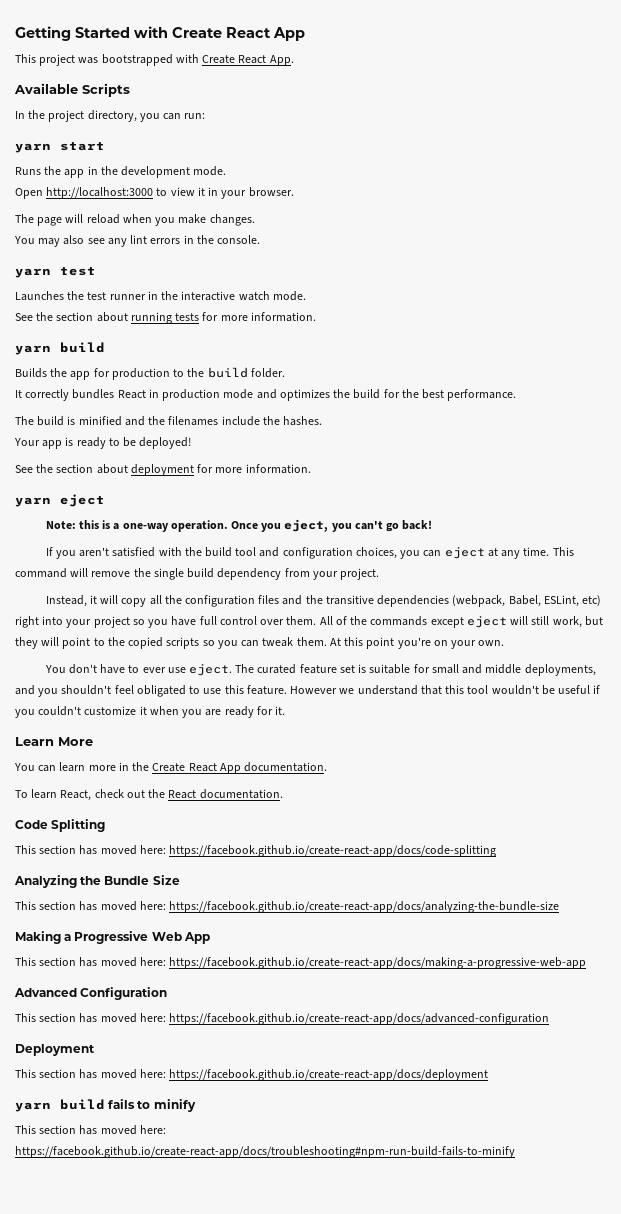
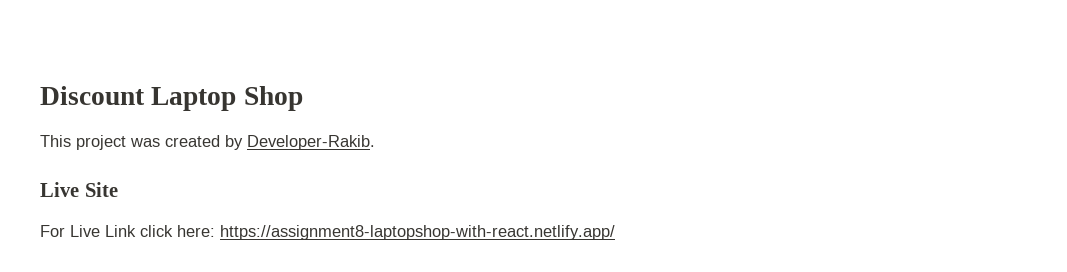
[15,26,305,41] [15,54,294,66] [14,83,130,97] [15,110,206,122] [15,142,105,153] [15,166,227,178] [15,187,294,199] [15,214,255,226] [14,235,261,247] [15,267,96,278] [15,291,306,301] [15,312,316,324] [15,342,105,355] [15,367,285,380] [15,389,517,401] [15,416,323,426] [14,437,192,449] [15,464,311,476] [15,494,105,507] [45,519,433,532] [45,547,574,559] [15,568,380,580] [45,595,602,607] [15,616,603,628] [15,637,505,649] [44,664,596,676] [15,685,601,697] [15,706,286,718] [15,737,93,746] [14,762,328,774] [15,789,283,801] [15,819,106,832] [15,845,497,857] [14,875,180,888] [15,901,560,913] [15,931,210,944] [15,957,587,969] [14,987,168,1000] [15,1013,550,1025] [15,1044,95,1056] [15,1069,489,1081] [15,1099,196,1112] [15,1125,166,1135] [15,1146,515,1158] Getting Started with Create React App // This project was bootstrapped with Create React App. // Available Scripts // In the project directory, you can run: // yarn start // Runs the app in the development mode. // Open http://localhost:3000 to view it in your browser. // The page will reload when you make changes. // You may also see any lint errors in the console. // yarn test // Launches the test runner in the interactive watch mode. // See the section about running tests for more information. // yarn build // Builds the app for production to the build folder. // It correctly bundles React in production mode and optimizes the build for the best performance. // The build is minified and the filenames include the hashes. // Your app is ready to be deployed! // See the section about deployment for more information. // yarn eject // Note: this is a one-way operation. Once you eject, you can't go back! // If you aren't satisfied with the build tool and configuration choices, you can eject at any time. This command will remove the single build dependency from your project. // Instead, it will copy all the configuration files and the transitive dependencies (webpack, Babel, ESLint, etc) right into your project so you have full control over them. All of the commands except eject will still work, but they will point to the copied scripts so you can tweak them. At this point you're on your own. // You don't have to ever use eject. The curated feature set is suitable for small and middle deployments, and you shouldn't feel obligated to use this feature. However we understand that this tool wouldn't be useful if you couldn't customize it when you are ready for it. // Learn More // You can learn more in the Create React App documentation. // To learn React, check out the React documentation. // Code Splitting // This section has moved here: https://facebook.github.io/create-react-app/docs/code-splitting // Analyzing the Bundle Size // This section has moved here: https://facebook.github.io/create-react-app/docs/analyzing-the-bundle-size // Making a Progressive Web App // This section has moved here: https://facebook.github.io/create-react-app/docs/making-a-progressive-web-app // Advanced Configuration // This section has moved here: https://facebook.github.io/create-react-app/docs/advanced-configuration // Deployment // This section has moved here: https://facebook.github.io/create-react-app/docs/deployment // yarn build fails to minify // This section has moved here: https://facebook.github.io/create-react-app/docs/troubleshooting#npm-run-build-fails-to-minify -> [40,86,303,111] [40,135,375,150] [40,182,118,197] [40,225,615,240] Discount Laptop Shop // This project was created by Developer-Rakib. // Live Site // For Live Link click here: https://assignment8-laptopshop-with-react.netlify.app/

